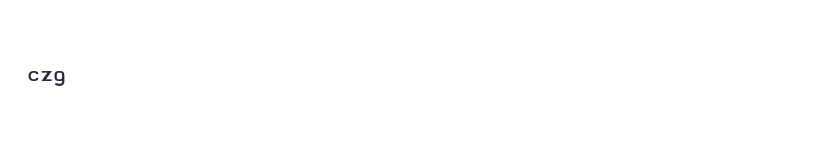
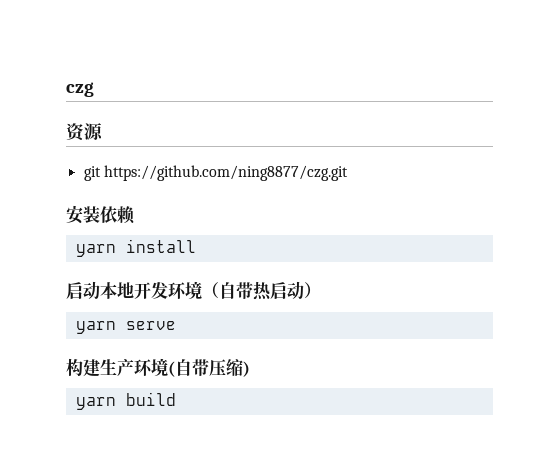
(66, 78) none -> [66,123,103,141] [83,165,348,181] [66,205,135,224] [75,239,196,257] [66,281,321,301] [75,321,176,334] [66,358,250,377] [75,392,176,410] // 资源 // git https://github.com/ning8877/czg.git // 安装依赖 // yarn install // 启动本地开发环境（自带热启动） // yarn serve // 构建生产环境(自带压缩) // yarn build

